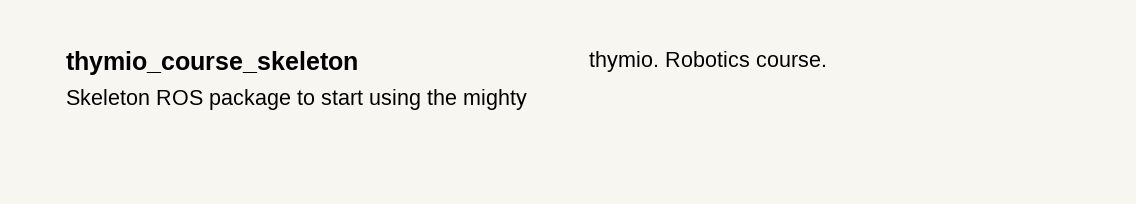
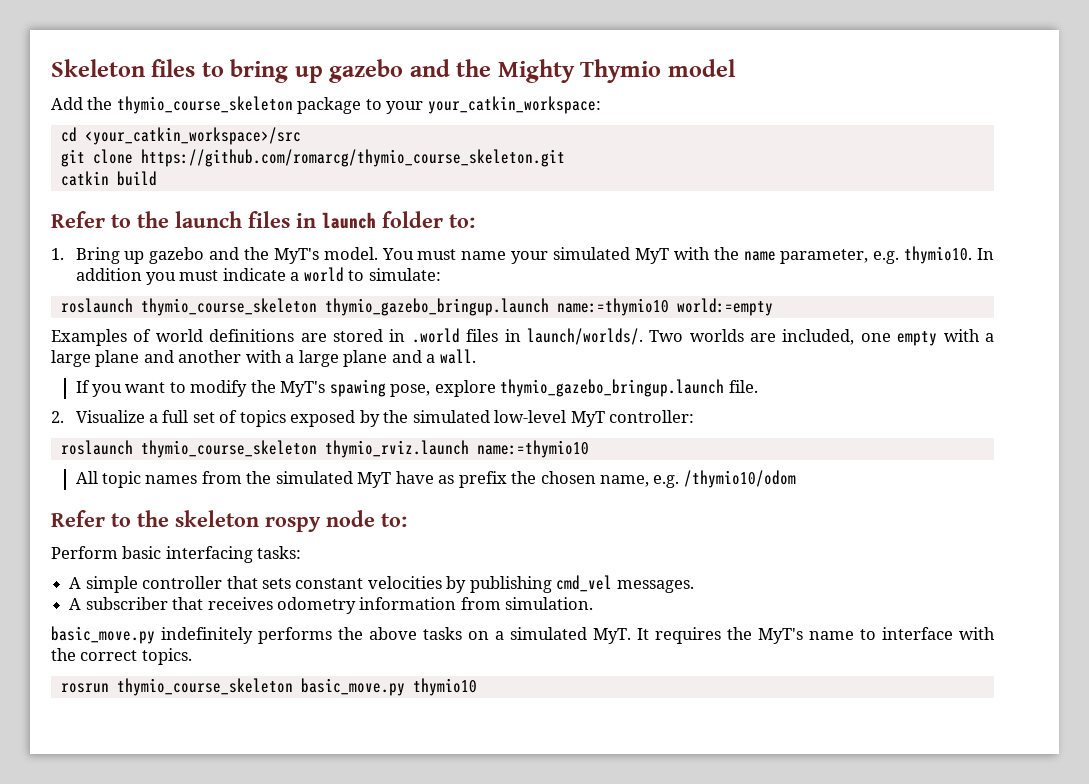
[66,51,358,75] [66,89,527,110] [589,51,827,72] thymio_course_skeleton // Skeleton ROS package to start using the mighty thymio. Robotics course. -> [51,59,736,83] [51,96,601,114] [60,127,301,145] [60,149,565,167] [60,171,157,186] [51,211,475,229] [51,246,994,264] [75,267,441,285] [60,298,773,316] [51,328,995,346] [51,349,476,367] [75,379,758,397] [51,410,694,427] [60,440,589,458] [75,470,796,488] [51,510,407,532] [51,546,302,563] [69,575,694,593] [69,597,594,614] [51,626,995,644] [51,648,192,665] [60,678,477,696] Skeleton files to bring up gazebo and the Mighty Thymio model // Add the thymio_course_skeleton package to your your_catkin_workspace: // cd <your_catkin_workspace>/src // git clone https://github.com/romarcg/thymio_course_skeleton.git // catkin build // Refer to the launch files in launch folder to: // 1. Bring up gazebo and the MyT's model. You must name your simulated MyT with the name parameter, e.g. thymio10. In addition you must indicate a world to simulate: // roslaunch thymio_course_skeleton thymio_gazebo_bringup.launch name:=thymio10 world:=empty // Examples of world definitions are stored in .world files in launch/worlds/. Two worlds are included, one empty with a large plane and another with a large plane and a wall. // If you want to modify the MyT's spawing pose, explore thymio_gazebo_bringup.launch file. // 2. Visualize a full set of topics exposed by the simulated low-level MyT controller: // roslaunch thymio_course_skeleton thymio_rviz.launch name:=thymio10 // All topic names from the simulated MyT have as prefix the chosen name, e.g. /thymio10/odom // Refer to the skeleton rospy node to: // Perform basic interfacing tasks: // A simple controller that sets constant velocities by publishing cmd_vel messages. // A subscriber that receives odometry information from simulation. // basic_move.py indefinitely performs the above tasks on a simulated MyT. It requires the MyT's name to interface with the correct topics. // rosrun thymio_course_skeleton basic_move.py thymio10

